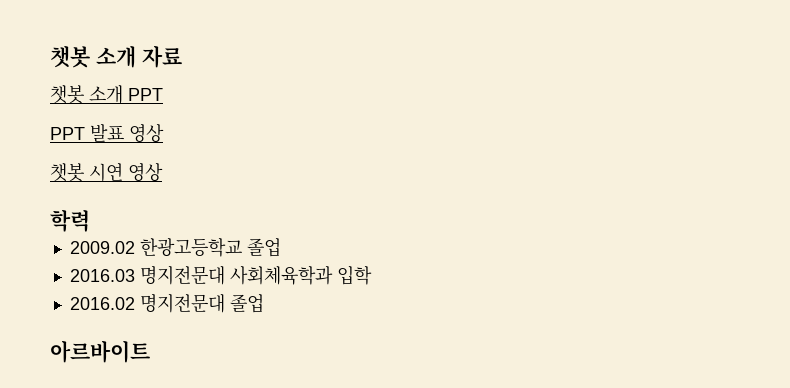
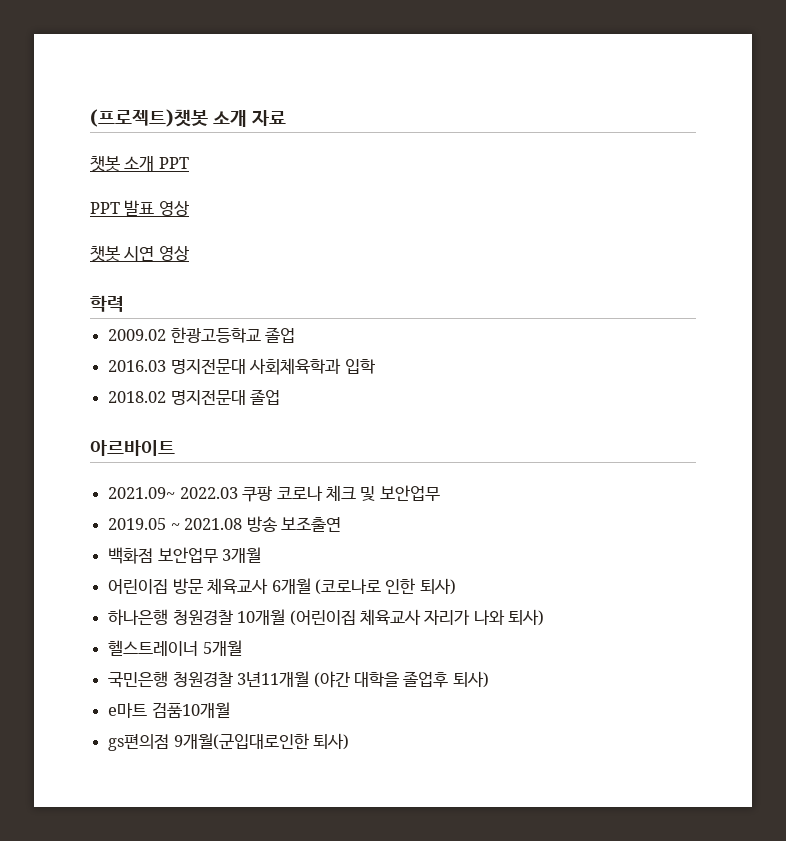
[50,46,90,68] 챗봇 -> [90,109,208,127] (프로젝트)챗봇
[69,297,135,310] 2016.02 -> [108,391,167,403] 2018.02
(150, 351) none -> [108,485,440,502] [108,516,341,532] [108,547,262,564] [108,578,456,595] [108,609,545,626] [108,640,242,656] [108,671,489,688] [108,702,230,718] [108,733,350,751] // 2021.09~ 2022.03 쿠팡 코로나 체크 및 보안업무 // 2019.05 ~ 2021.08 방송 보조출연 // 백화점 보안업무 3개월 // 어린이집 방문 체육교사 6개월 (코로나로 인한 퇴사) // 하나은행 청원경찰 10개월 (어린이집 체육교사 자리가 나와 퇴사) // 헬스트레이너 5개월 // 국민은행 청원경찰 3년11개월 (야간 대학을 졸업후 퇴사) // e마트 검품10개월 // gs편의점 9개월(군입대로인한 퇴사)

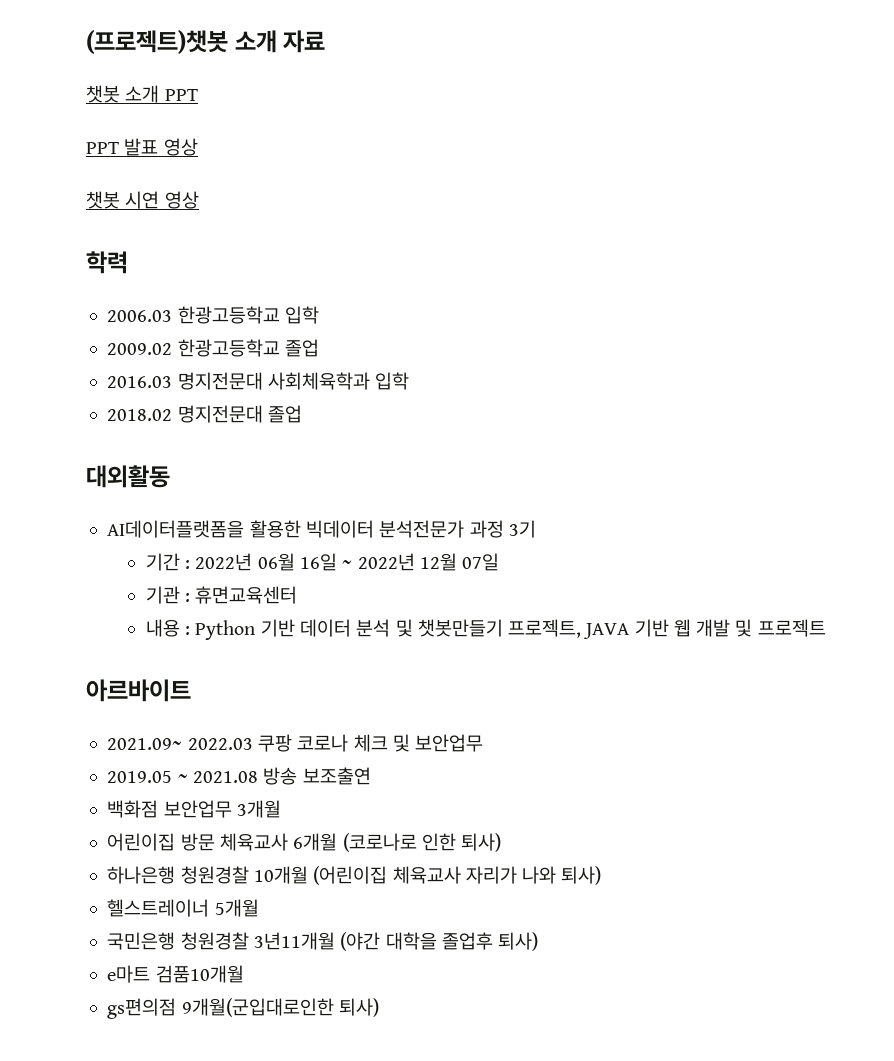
(124, 303) none -> [107,306,319,324] // 2006.03 한광고등학교 입학
(281, 397) none -> [86,465,170,488] [107,520,536,538] [145,553,500,571] [145,586,298,604] [145,619,826,640] // 대외활동 // AI데이터플랫폼을 활용한 빅데이터 분석전문가 과정 3기 // 기간 : 2022년 06월 16일 ~ 2022년 12월 07일 // 기관 : 휴면교육센터 // 내용 : Python 기반 데이터 분석 및 챗봇만들기 프로젝트, JAVA 기반 웹 개발 및 프로젝트

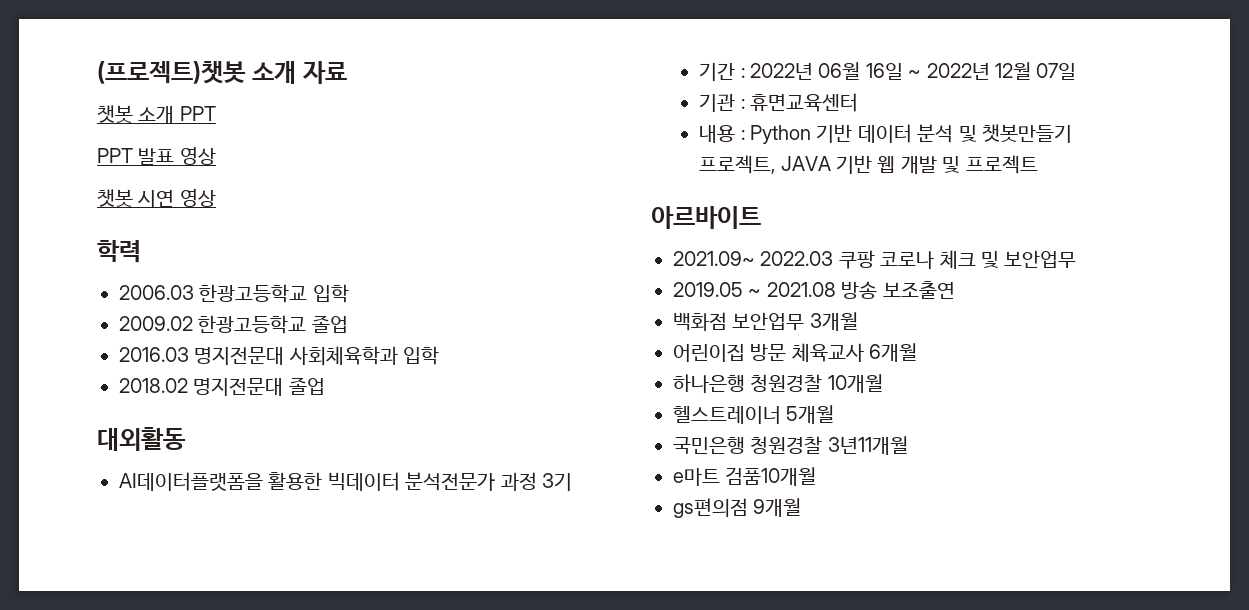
[342,833,502,852] (코로나로 인한 퇴사) -> (918, 352) none
[313,866,602,885] (어린이집 체육교사 자리가 나와 퇴사) -> (883, 383) none
[340,932,539,951] (야간 대학을 졸업후 퇴사) -> (908, 445) none
[181,998,379,1017] 9개월(군입대로인한 퇴사) -> [753,498,802,517] 9개월

